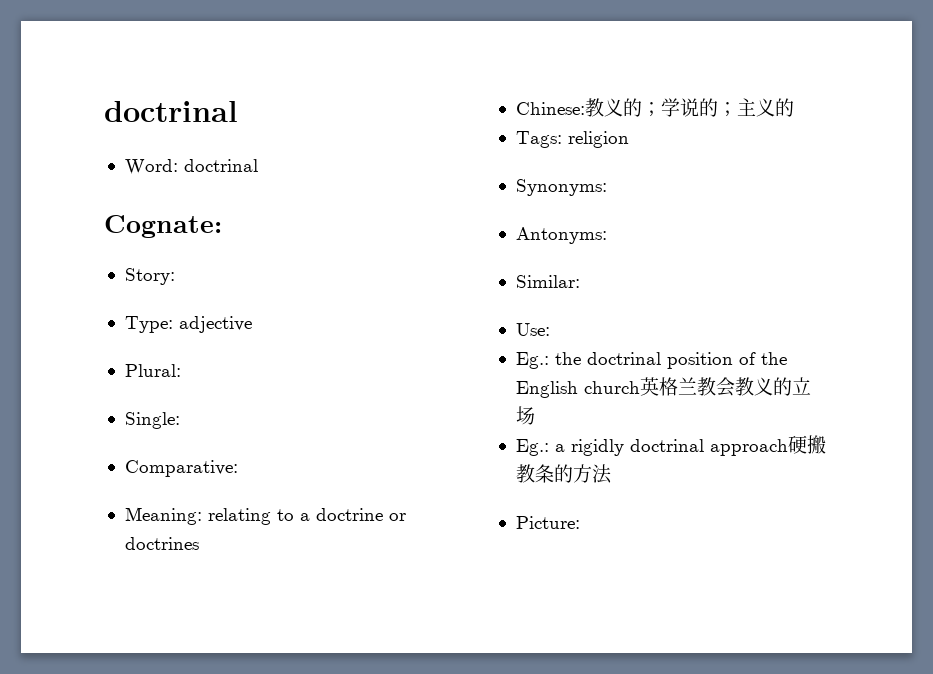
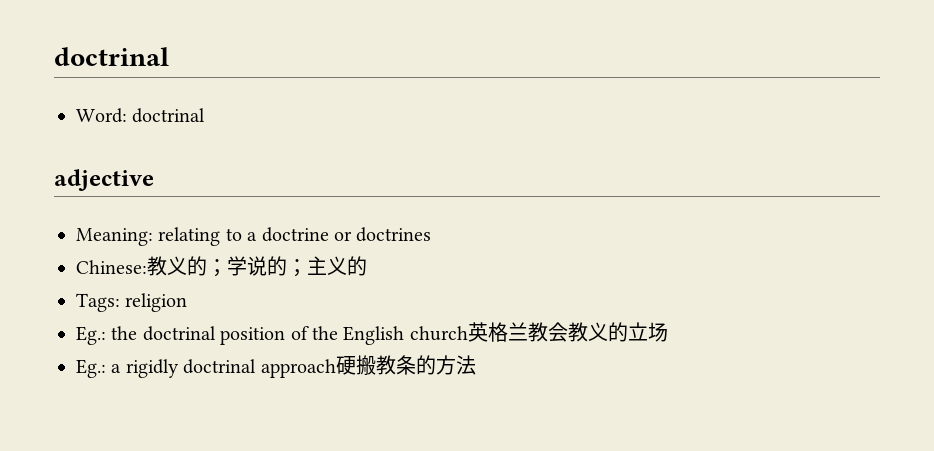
[104,215,222,238] [124,268,175,285] [124,316,252,333] [124,364,181,377] [124,412,180,429] [124,460,238,477] Cognate: // Story: // Type: adjective // Plural: // Single: // Comparative: -> [54,169,154,191] adjective
[515,179,607,196] [515,227,607,244] [515,275,580,288] [515,323,550,336] // Synonyms: // Antonyms: // Similar: // Use: -> (188, 302) none
[515,516,580,529] // Picture: -> (476, 365) none

